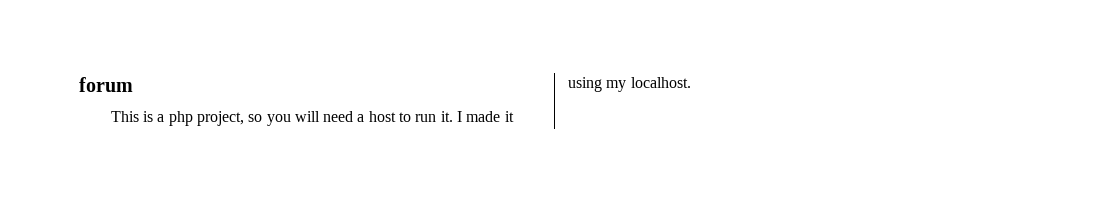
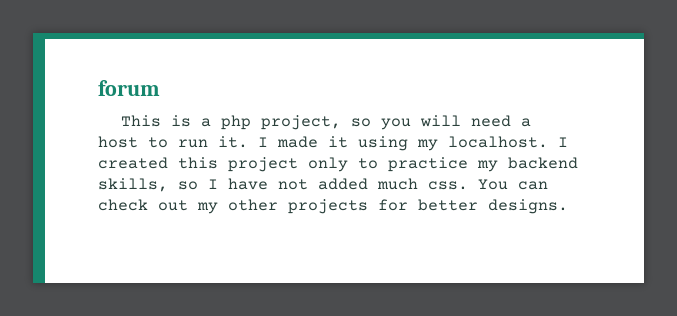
(691, 82) none -> [558,137,568,147] [98,157,578,172] [98,178,548,192] [98,199,568,214] I created this project only to practice my backend skills, so I have not added much css. You can check out my other projects for better designs.

